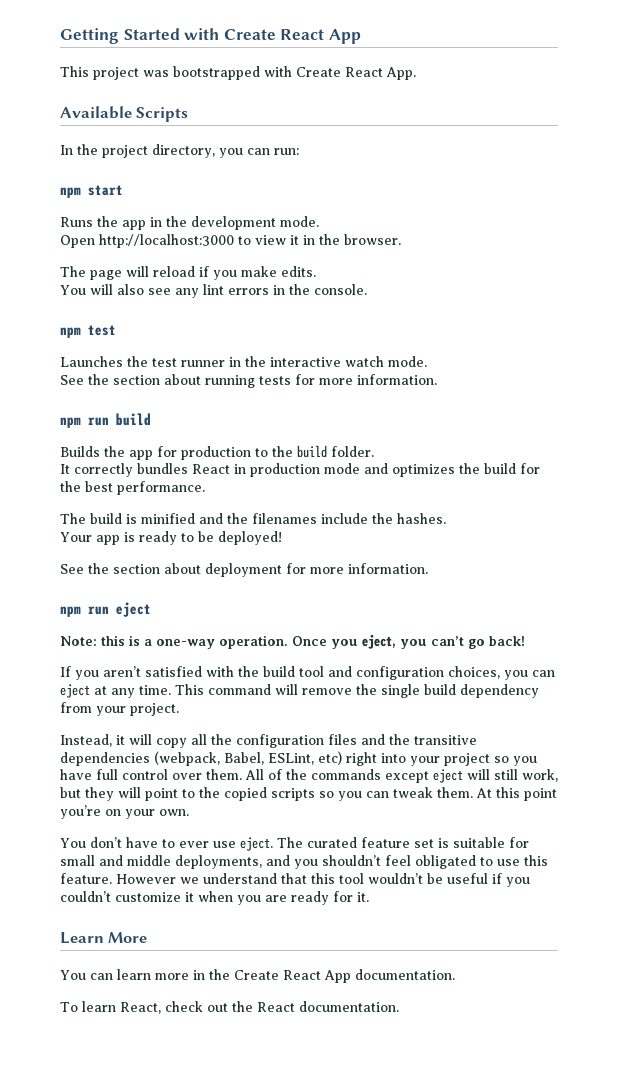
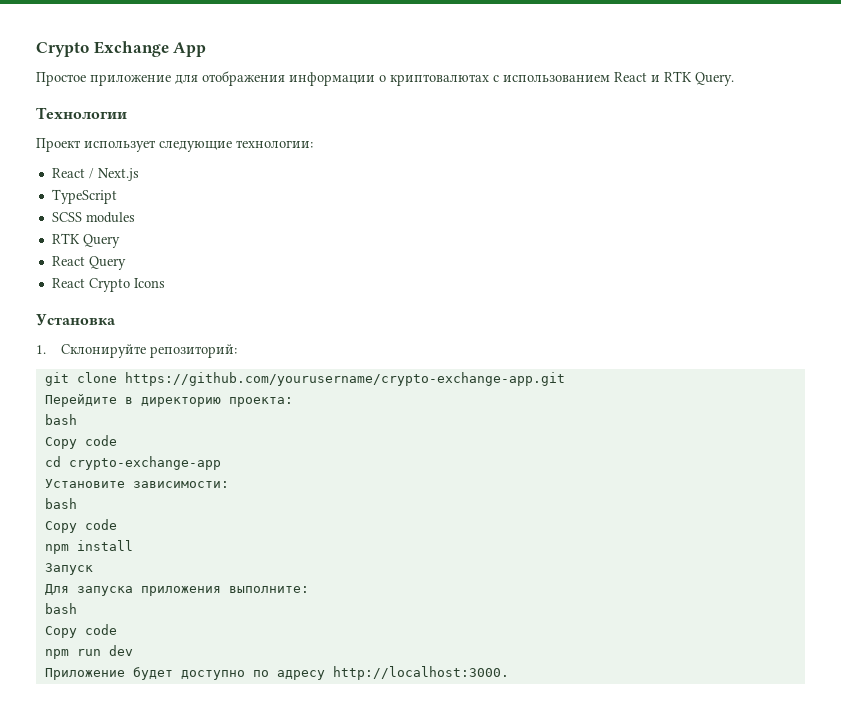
[60,28,361,44] [60,66,416,80] [60,106,189,122] [60,144,299,158] [60,185,123,198] [60,216,319,230] [60,234,401,248] [60,266,316,280] [60,284,367,298] [60,325,116,338] [60,356,427,367] [60,374,437,388] [60,413,151,428] [60,445,374,460] [60,463,540,477] [60,481,205,495] [60,513,446,524] [60,531,282,545] [60,563,428,577] [60,602,151,617] [60,634,525,649] [60,666,555,680] [60,684,539,698] [60,702,179,716] [60,734,477,748] [60,751,537,766] [60,769,558,783] [60,787,557,801] [60,805,189,819] [60,837,529,851] [60,855,548,869] [60,873,530,887] [60,891,369,905] [60,932,148,944] [60,969,455,983] [60,1001,399,1014] Getting Started with Create React App // This project was bootstrapped with Create React App. // Available Scripts // In the project directory, you can run: // npm start // Runs the app in the development mode. // Open http://localhost:3000 to view it in the browser. // The page will reload if you make edits. // You will also see any lint errors in the console. // npm test // Launches the test runner in the interactive watch mode. // See the section about running tests for more information. // npm run build // Builds the app for production to the build folder. // It correctly bundles React in production mode and optimizes the build for the best performance. // The build is minified and the filenames include the hashes. // Your app is ready to be deployed! // See the section about deployment for more information. // npm run eject // Note: this is a one-way operation. Once you eject, you can’t go back! // If you aren’t satisfied with the build tool and configuration choices, you can eject at any time. This command will remove the single build dependency from your project. // Instead, it will copy all the configuration files and the transitive dependencies (webpack, Babel, ESLint, etc) right into your project so you have full control over them. All of the commands except eject will still work, but they will point to the copied scripts so you can tweak them. At this point you’re on your own. // You don’t have to ever use eject. The curated feature set is suitable for small and middle deployments, and you shouldn’t feel obligated to use this feature. However we understand that this tool wouldn’t be useful if you couldn’t customize it when you are ready for it. // Learn More // You can learn more in the Create React App documentation. // To learn React, check out the React documentation. -> [36,41,207,57] [36,71,734,86] [36,107,127,119] [36,138,313,152] [51,168,139,181] [51,189,117,204] [51,212,135,223] [51,233,120,248] [51,256,126,270] [51,278,165,292] [36,314,116,326] [36,344,237,358] [44,372,565,386] [44,394,293,407] [44,414,77,425] [44,435,117,449] [44,456,221,470] [44,479,229,488] [44,498,77,509] [44,519,117,533] [44,540,133,554] [44,563,93,575] [44,584,309,596] [44,603,77,614] [44,624,117,638] [44,645,133,659] [44,666,509,680] Crypto Exchange App // Простое приложение для отображения информации о криптовалютах с использованием React и RTK Query. // Технологии // Проект использует следующие технологии: // React / Next.js // TypeScript // SCSS modules // RTK Query // React Query // React Crypto Icons // Установка // 1. Склонируйте репозиторий: // git clone https://github.com/yourusername/crypto-exchange-app.git // Перейдите в директорию проекта: // bash // Copy code // cd crypto-exchange-app // Установите зависимости: // bash // Copy code // npm install // Запуск // Для запуска приложения выполните: // bash // Copy code // npm run dev // Приложение будет доступно по адресу http://localhost:3000.

